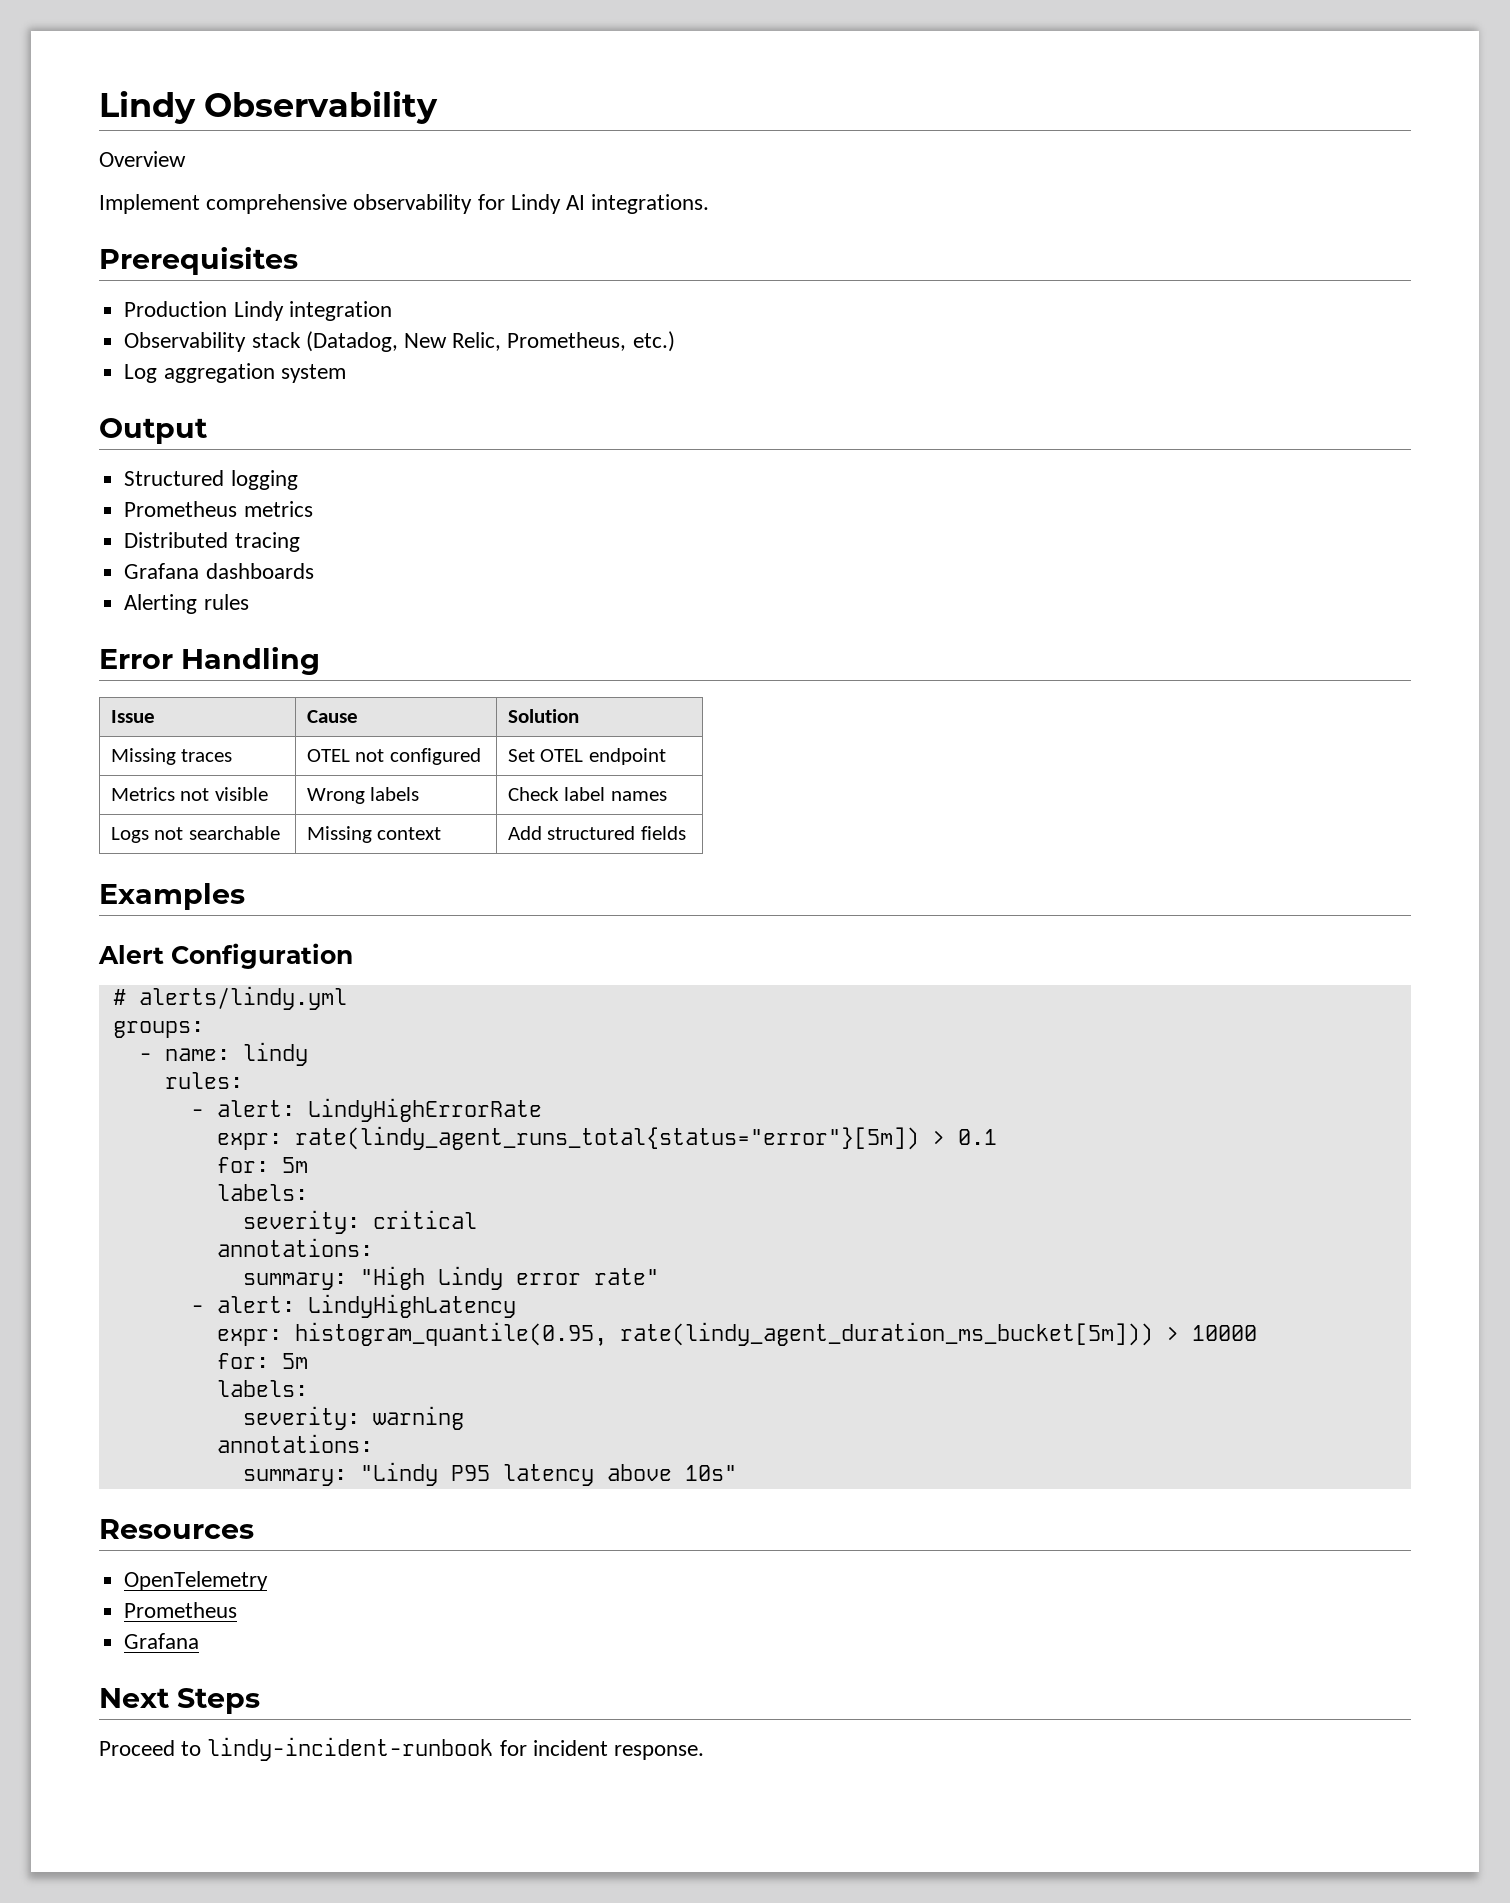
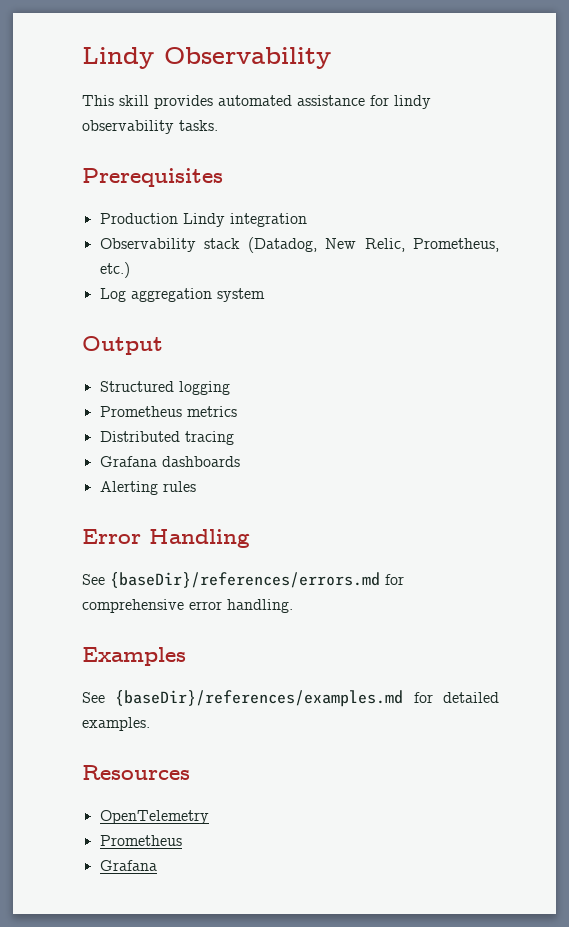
[99,151,186,167] [99,194,710,214] Overview // Implement comprehensive observability for Lindy AI integrations. -> [82,95,431,109] [82,120,218,134] This skill provides automated assistance for lindy observability tasks.
[110,710,155,723] [306,710,358,723] [507,709,579,723] [110,748,233,765] [306,748,481,765] [507,748,666,765] [110,787,268,801] [306,787,420,804] [507,787,667,801] [110,826,280,843] [306,826,442,843] [507,826,686,840] [99,883,245,910] [98,943,353,969] [112,986,347,1010] [112,1021,204,1038] [138,1042,308,1066] [164,1072,243,1089] [190,1098,542,1122] [216,1126,997,1150] [216,1157,308,1173] [216,1184,308,1201] [242,1210,477,1234] [216,1238,373,1257] [242,1266,659,1290] [190,1294,516,1318] [216,1322,1257,1346] [216,1353,308,1369] [216,1380,308,1397] [242,1406,464,1430] [216,1434,373,1453] [242,1462,737,1486] [99,1519,254,1539] [124,1571,269,1591] [124,1602,238,1618] [124,1633,200,1649] [99,1688,260,1714] [99,1737,705,1761] // Issue | Cause | Solution // Missing traces | OTEL not configured | Set OTEL endpoint // Metrics not visible | Wrong labels | Check label names // Logs not searchable | Missing context | Add structured fields // Examples // Alert Configuration // # alerts/lindy.yml // groups: // - name: lindy // rules: // - alert: LindyHighErrorRate // expr: rate(lindy_agent_runs_total{status="error"}[5m]) > 0.1 // for: 5m // labels: // severity: critical // annotations: // summary: "High Lindy error rate" // - alert: LindyHighLatency // expr: histogram_quantile(0.95, rate(lindy_agent_duration_ms_bucket[5m])) > 10000 // for: 5m // labels: // severity: warning // annotations: // summary: "Lindy P95 latency above 10s" // Resources // OpenTelemetry // Prometheus // Grafana // Next Steps // Proceed to lindy-incident-runbook for incident response. -> [82,572,404,588] [82,599,293,613] [82,647,186,666] [82,690,499,707] [82,717,150,731] [82,765,190,780] [99,810,209,824] [99,835,182,846] [99,860,157,871] // See {baseDir}/references/errors.md for comprehensive error handling. // Examples // See {baseDir}/references/examples.md for detailed examples. // Resources // OpenTelemetry // Prometheus // Grafana

